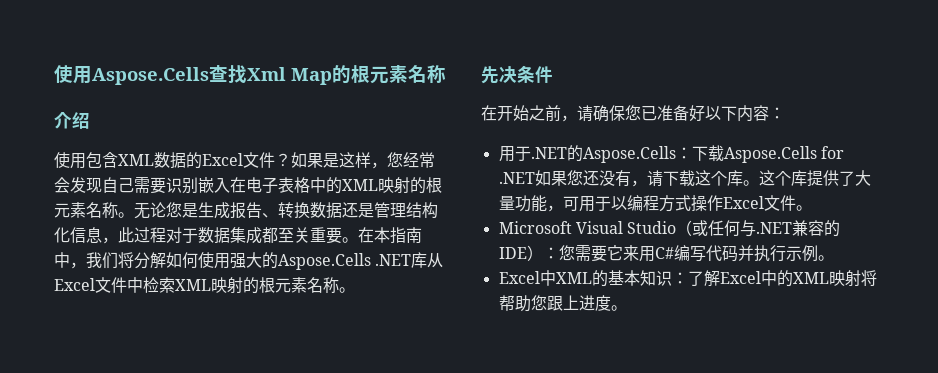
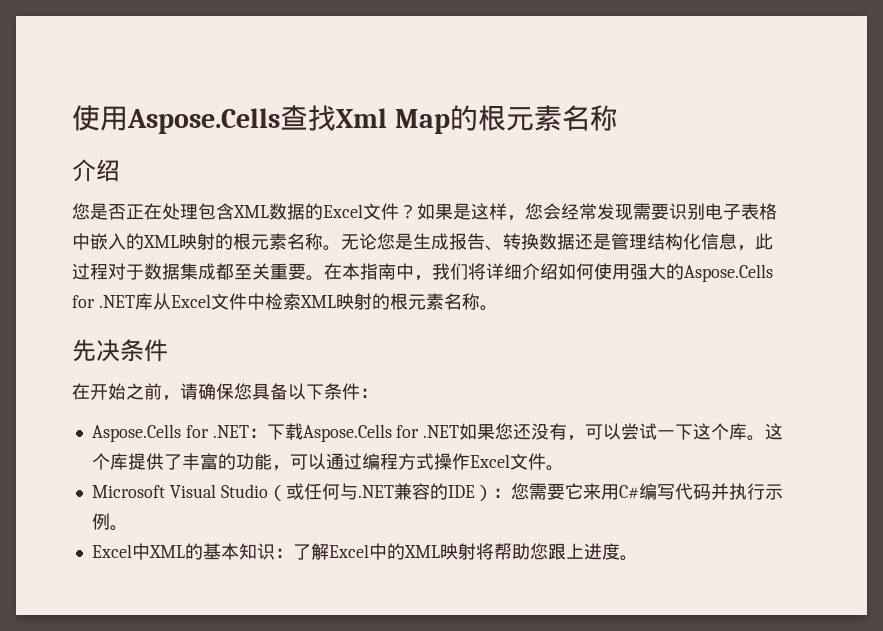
[54,152,86,169] 使用 -> [72,203,198,220] 您是否正在处理
[403,152,435,168] [54,177,134,193] 经常会发现自己 -> [543,203,633,220] 会经常发现
[198,177,246,193] 嵌入在 -> (705, 211) none
(326, 185) none -> [90,233,126,250] 嵌入
[134,252,166,269] 分解 -> [486,263,558,280] 详细介绍
(371, 261) none -> [72,295,95,308] for
[641,105,785,122] [498,145,676,163] 已准备好以下内容： // 用于.NET的Aspose.Cells -> [252,383,378,400] [91,424,249,442] 具备以下条件： // Aspose.Cells for .NET
[646,170,695,187] 请下载 -> [585,423,694,440] 可以尝试一下
[854,170,871,186] [498,196,515,210] 大量 -> [181,453,236,470] 丰富的
[578,196,627,212] 用于以 -> [307,453,362,470] 以通过

